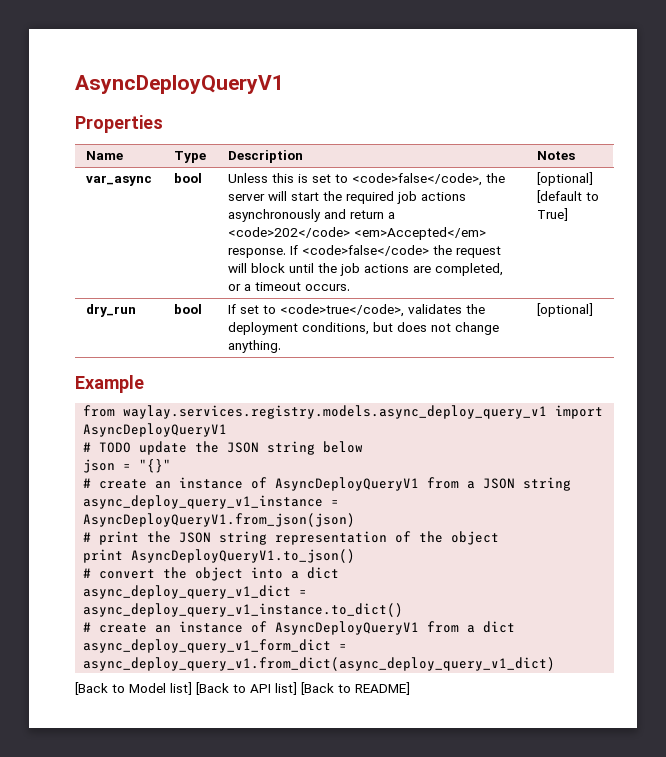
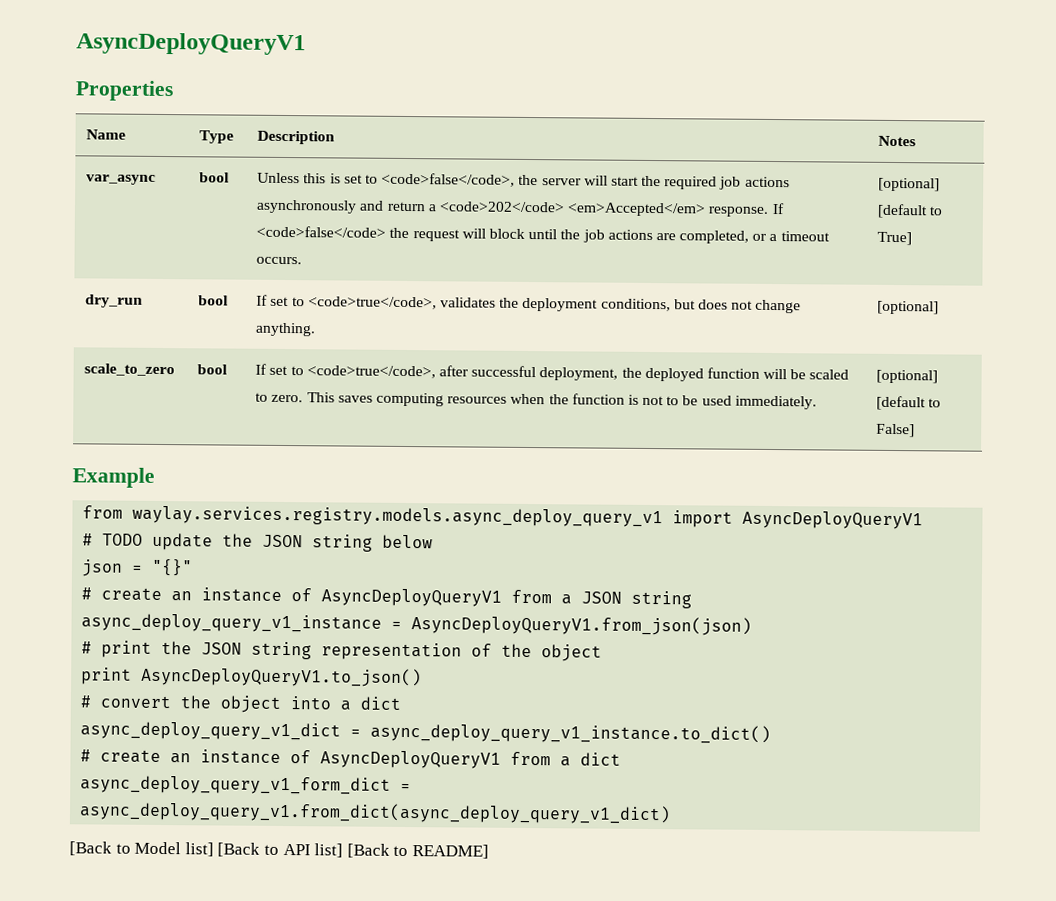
(593, 310) none -> [84,363,176,377] [197,364,229,375] [255,363,850,382] [255,392,817,410] [876,369,939,384] [876,395,942,411] [876,423,916,438] // scale_to_zero | bool | If set to <code>true</code>, after successful deployment, the deployed function will be scaled to zero. This saves computing resources when the function is not to be used immediately. | [optional] [default to False]

